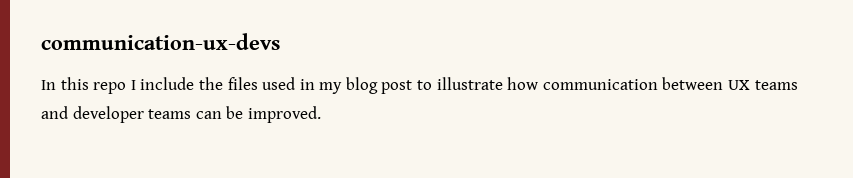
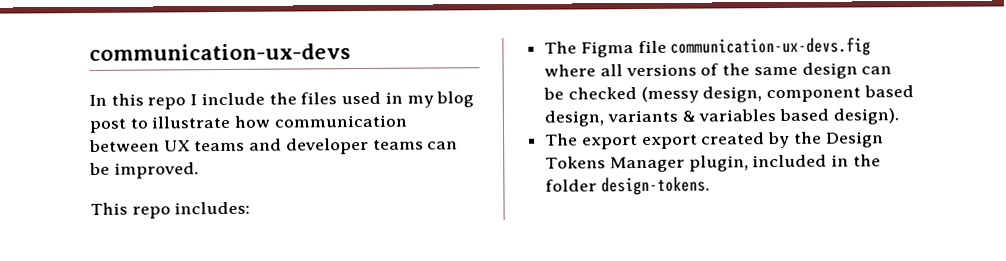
(321, 114) none -> [90,201,251,219] [544,37,872,58] [544,62,893,79] [543,85,914,104] [544,108,899,127] [545,131,884,150] [545,154,881,173] [545,176,710,196] // This repo includes: // The Figma file communication-ux-devs.fig where all versions of the same design can be checked (messy design, component based design, variants & variables based design). // The export export created by the Design Tokens Manager plugin, included in the folder design-tokens.

